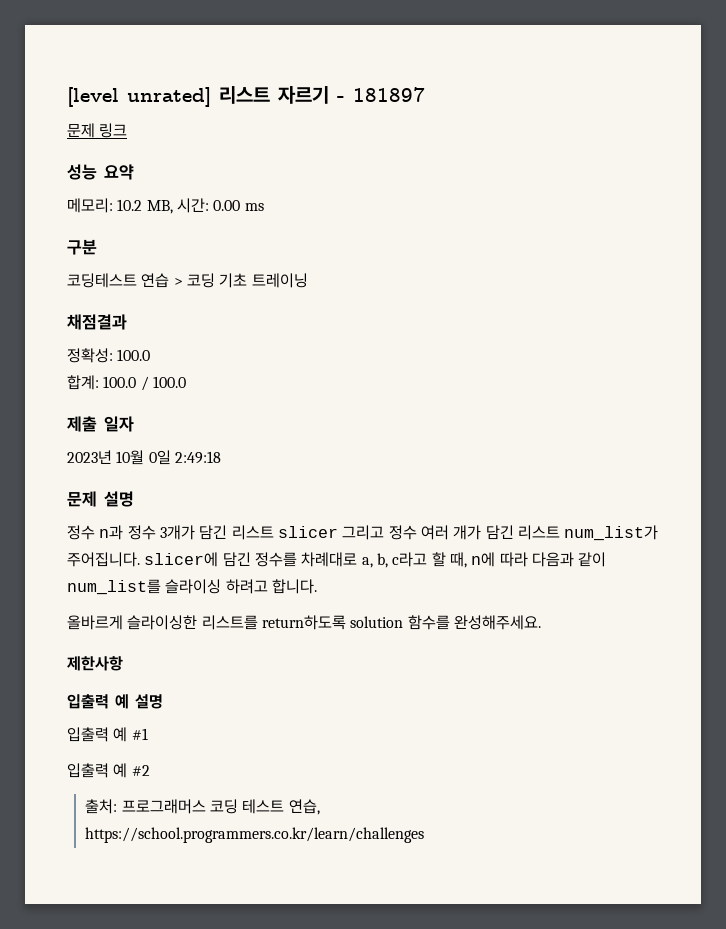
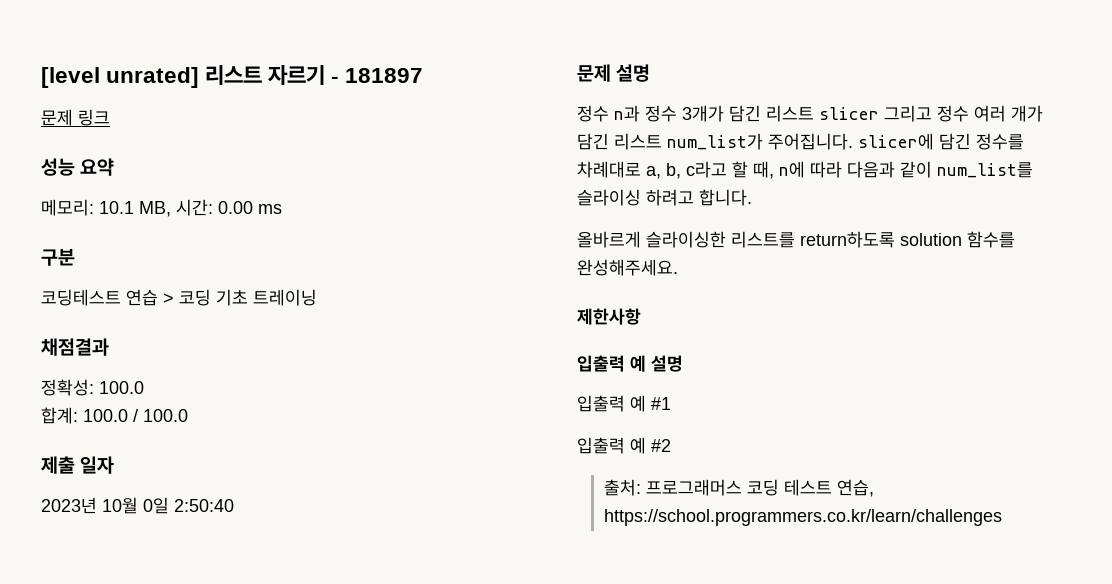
[117,199,143,211] 10.2 -> [99,201,134,214] 10.1
[174,451,221,464] 2:49:18 -> [174,499,234,512] 2:50:40

